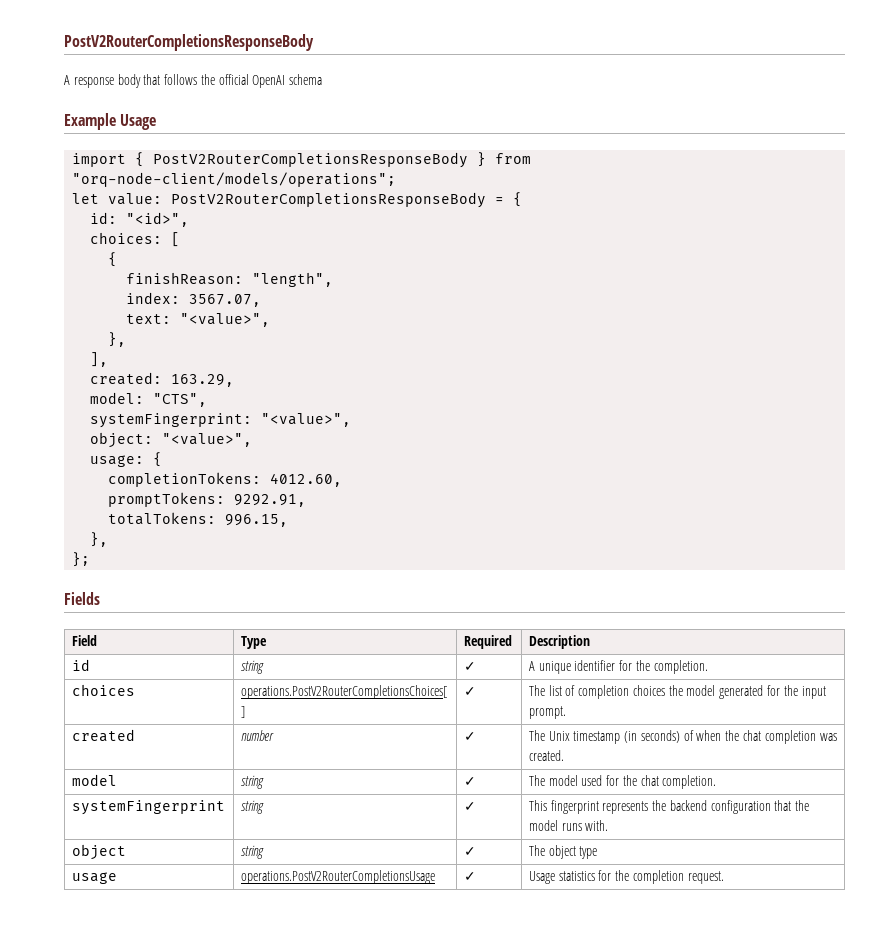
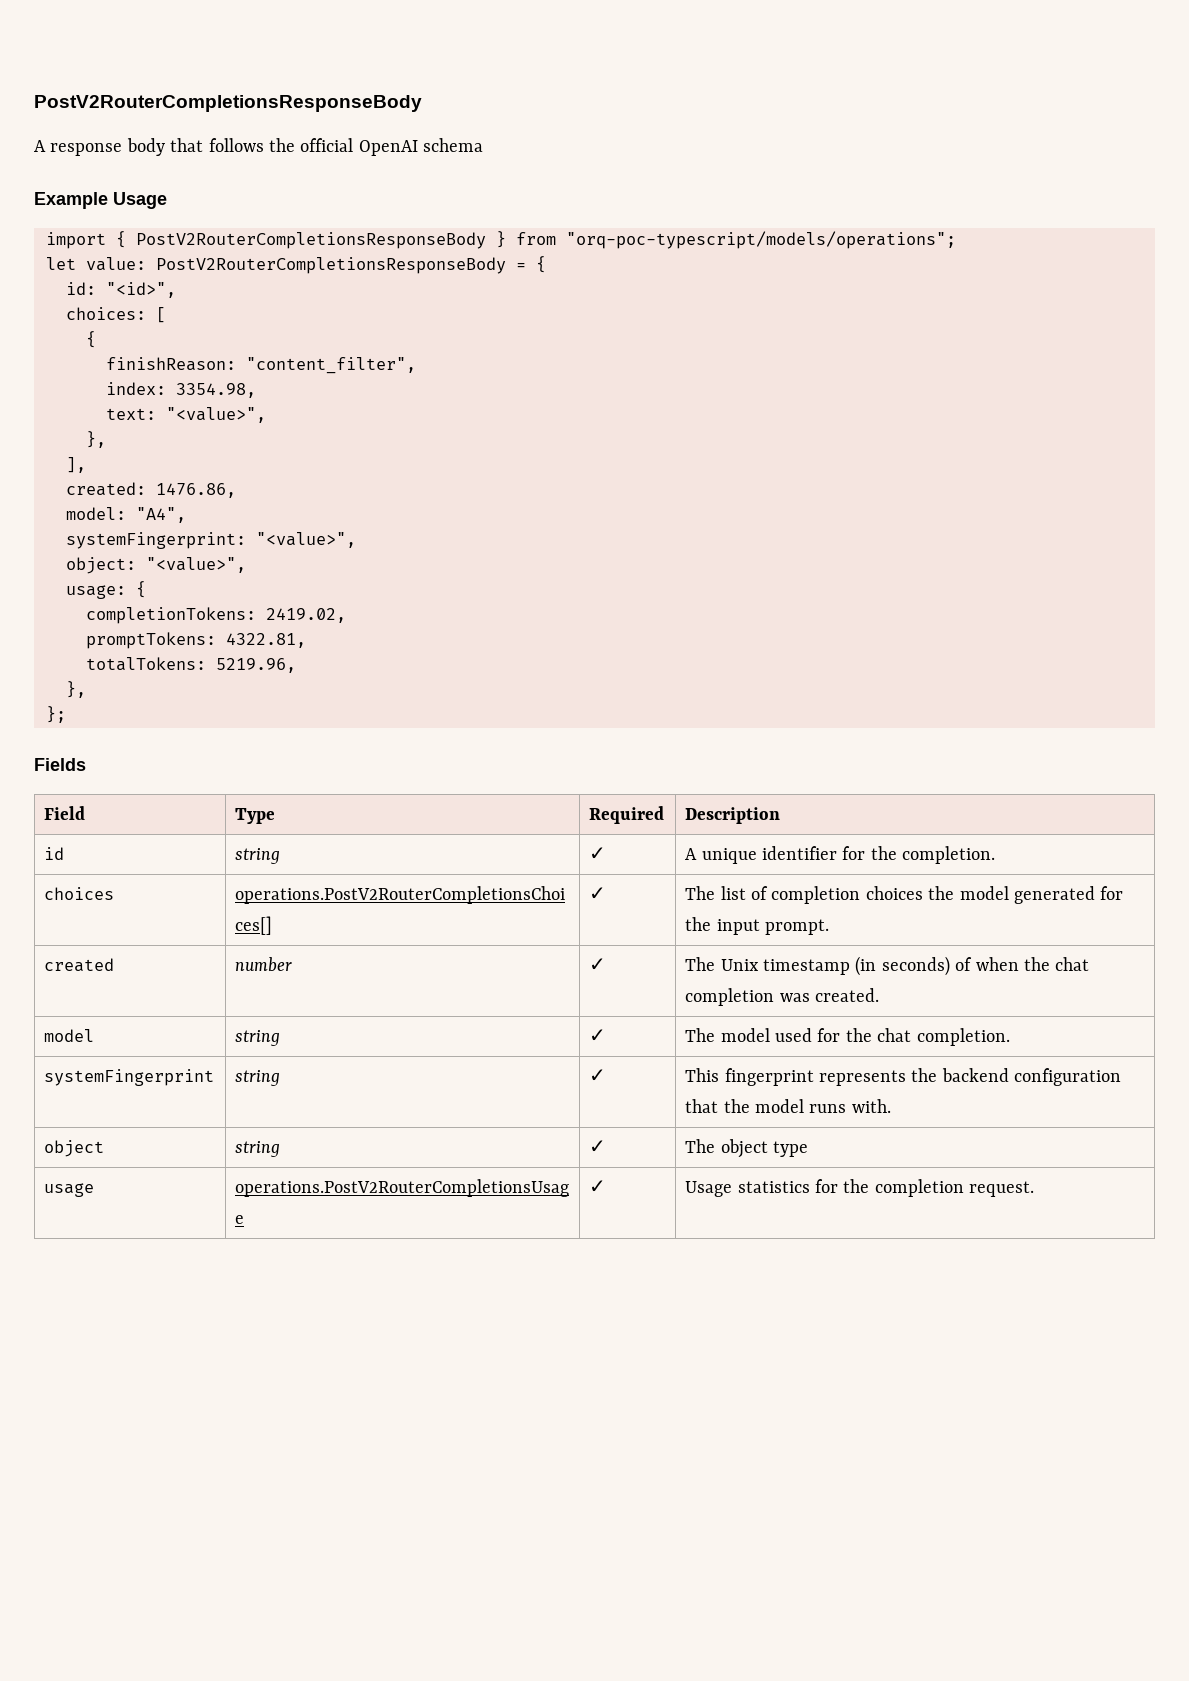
[72,172,397,187] "orq-node-client/models/operations"; -> [566,231,956,249] "orq-poc-typescript/models/operations";
[252,272,334,287] "length", -> [246,357,416,374] "content_filter",
[189,294,262,307] 3567.07, -> [176,383,256,398] 3354.98,
[171,374,235,387] 163.29, -> [156,483,236,498] 1476.86,
[153,393,208,407] "CTS", -> [136,507,186,523] "A4",
[270,473,343,487] 4012.60, -> [266,608,346,623] 2419.02,
[234,494,307,507] 9292.91, -> [226,633,306,648] 4322.81,
[225,514,289,527] 996.15, -> [216,658,296,673] 5219.96,

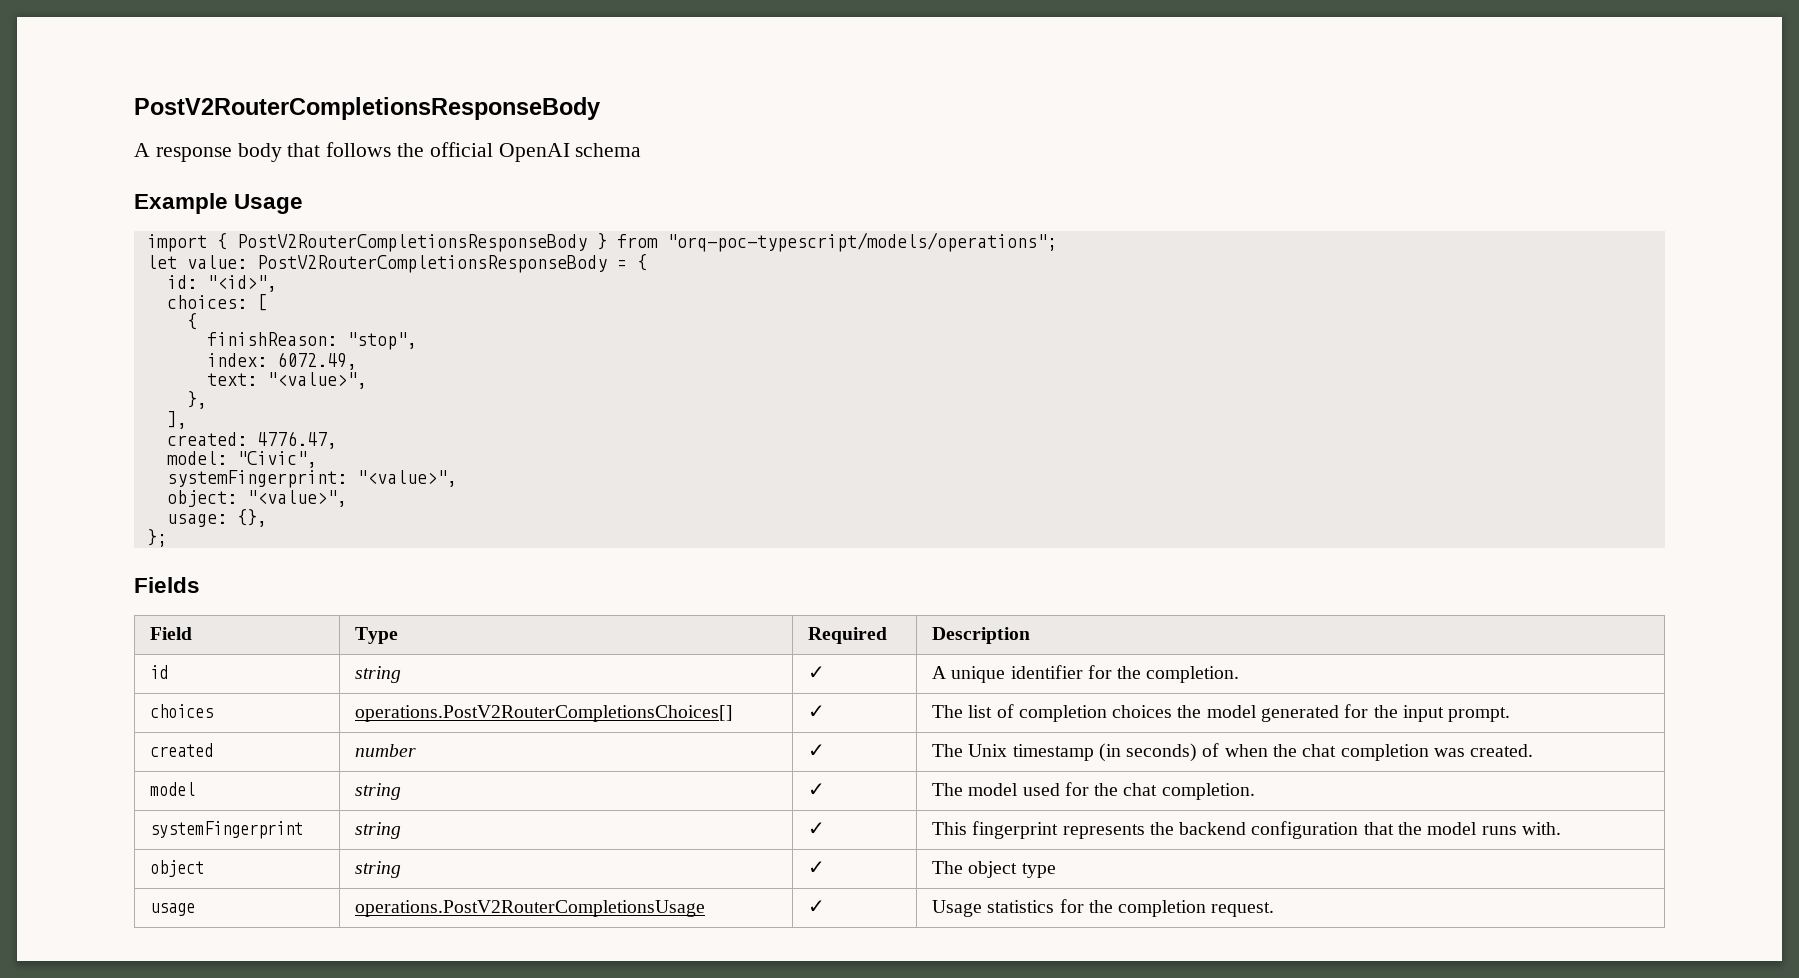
[246,357,416,374] "content_filter", -> [346,332,417,350] "stop",
[176,383,256,398] 3354.98, -> [276,352,357,370] 6072.49,
[156,483,236,498] 1476.86, -> [256,431,337,449] 4776.47,
[136,507,186,523] "A4", -> [236,451,317,468] "Civic",
[136,581,146,598] [86,607,346,624] [86,632,306,649] [86,657,296,673] [66,681,86,698] { // completionTokens: 2419.02, // promptTokens: 4322.81, // totalTokens: 5219.96, // }, -> [236,509,267,527] {},

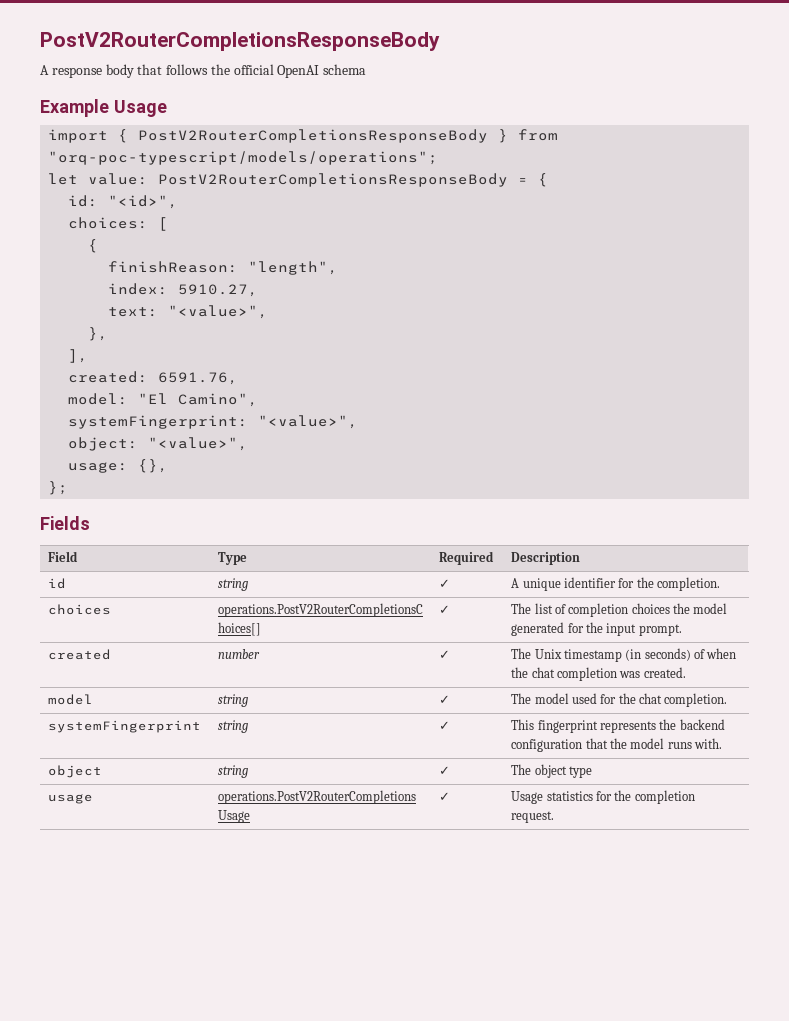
[346,332,417,350] "stop", -> [248,261,339,275] "length",
[276,352,357,370] 6072.49, -> [178,284,259,297] 5910.27,
[256,431,337,449] 4776.47, -> [158,372,239,385] 6591.76,
[236,451,317,468] "Civic", -> [138,393,259,407] "El Camino",

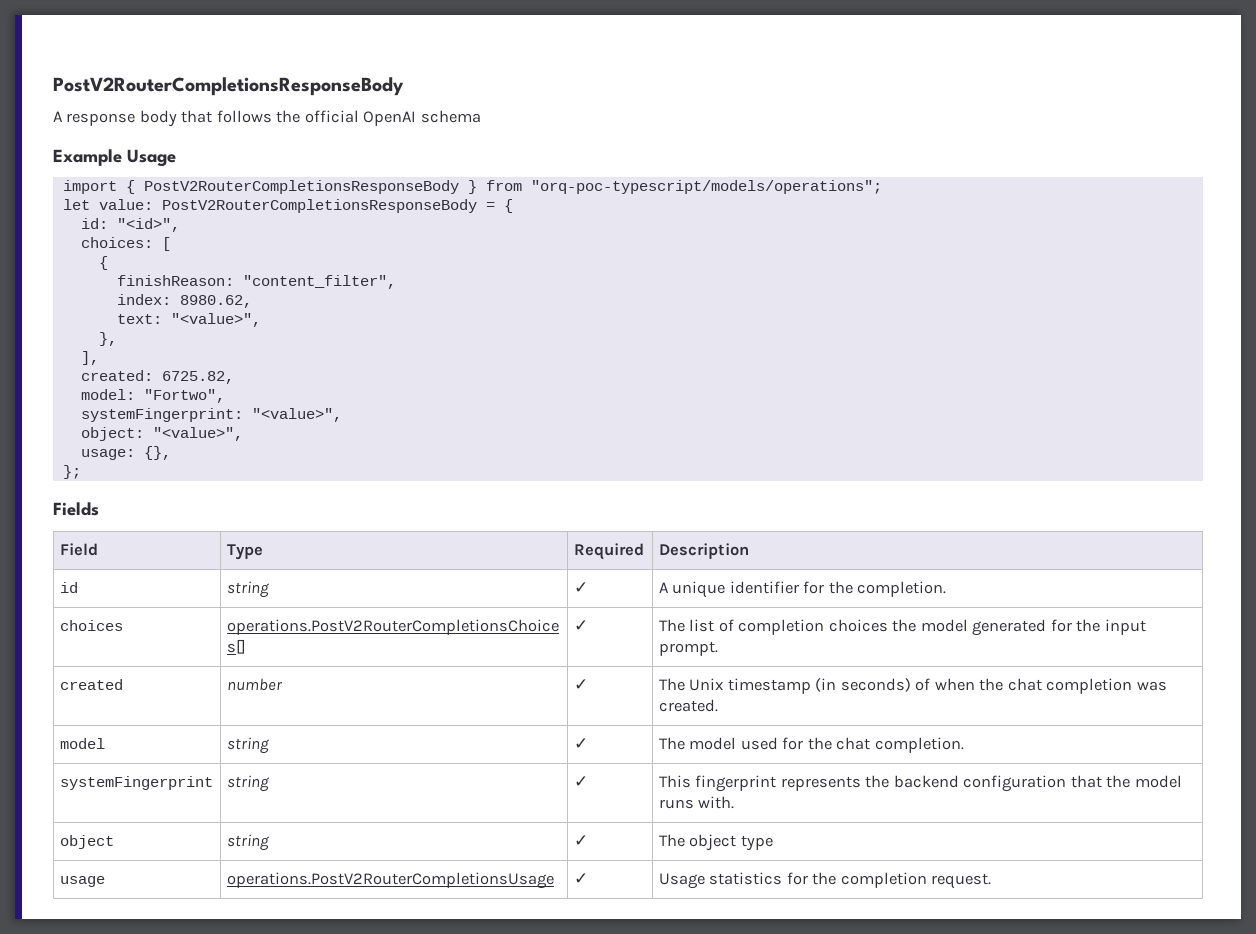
[248,261,339,275] "length", -> [242,275,396,289] "content_filter",
[178,284,259,297] 5910.27, -> [179,295,252,308] 8980.62,
[158,372,239,385] 6591.76, -> [161,371,234,384] 6725.82,
[138,393,259,407] "El Camino", -> [143,389,225,403] "Fortwo",

